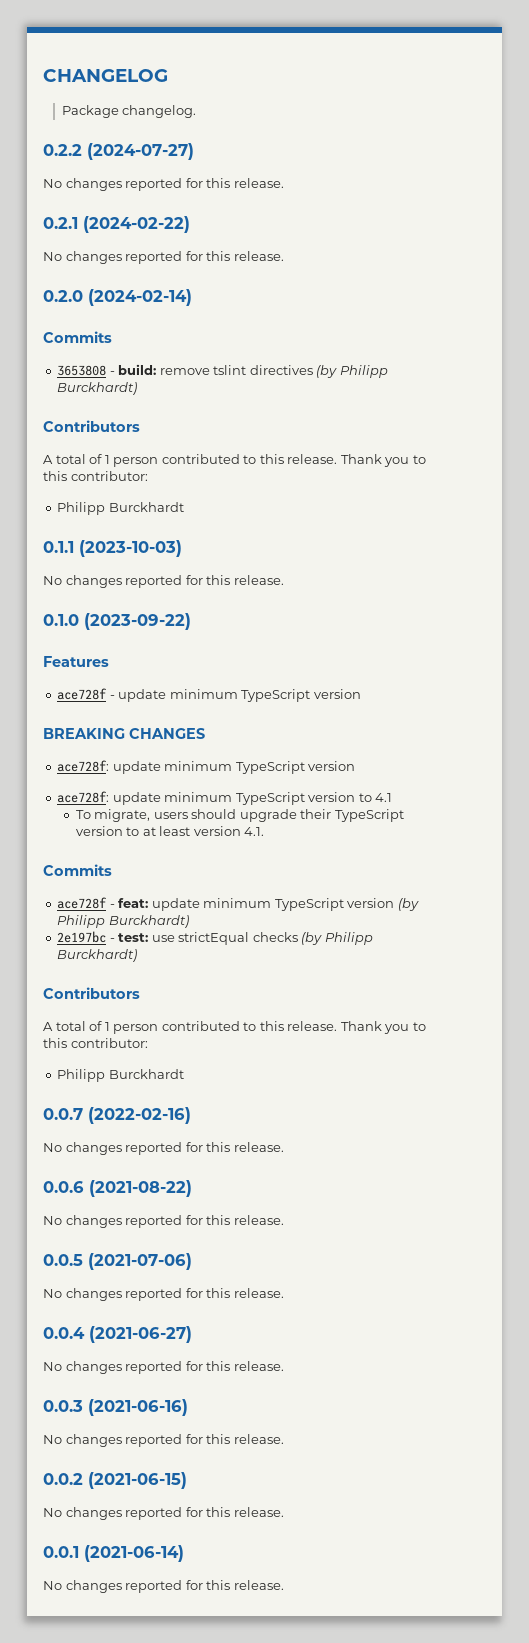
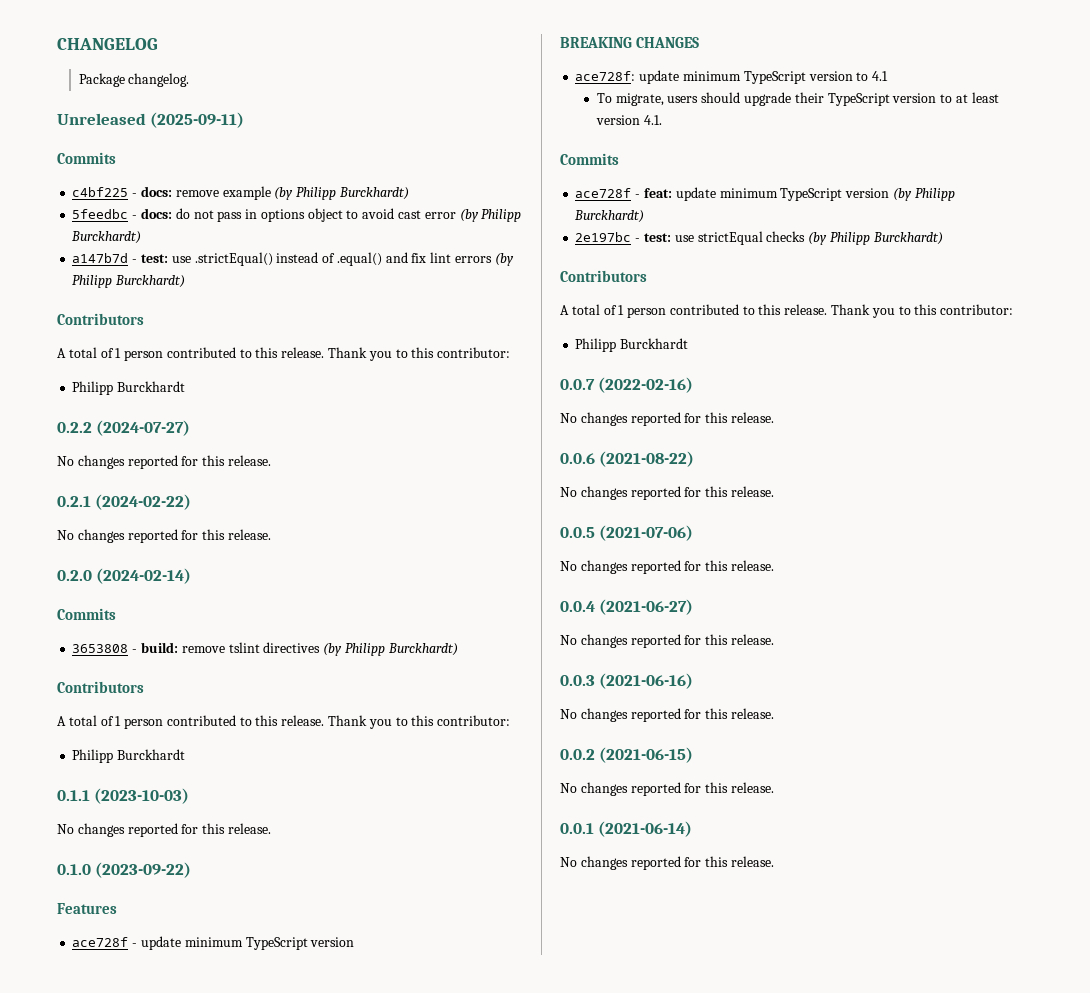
(197, 111) none -> [57,112,245,128] [57,152,116,164] [72,186,409,200] [72,208,522,222] [71,231,142,244] [72,252,514,266] [72,275,186,288] [57,313,144,325] [57,347,511,361] [72,381,186,395] // Unreleased (2025-09-11) // Commits // c4bf225 - docs: remove example (by Philipp Burckhardt) // 5feedbc - docs: do not pass in options object to avoid cast error (by Philipp Burckhardt) // a147b7d - test: use .strictEqual() instead of .equal() and fix lint errors (by Philipp Burckhardt) // Contributors // A total of 1 person contributed to this release. Thank you to this contributor: // Philipp Burckhardt
[57,791,356,805] // ace728f: update minimum TypeScript version -> (853, 76) none

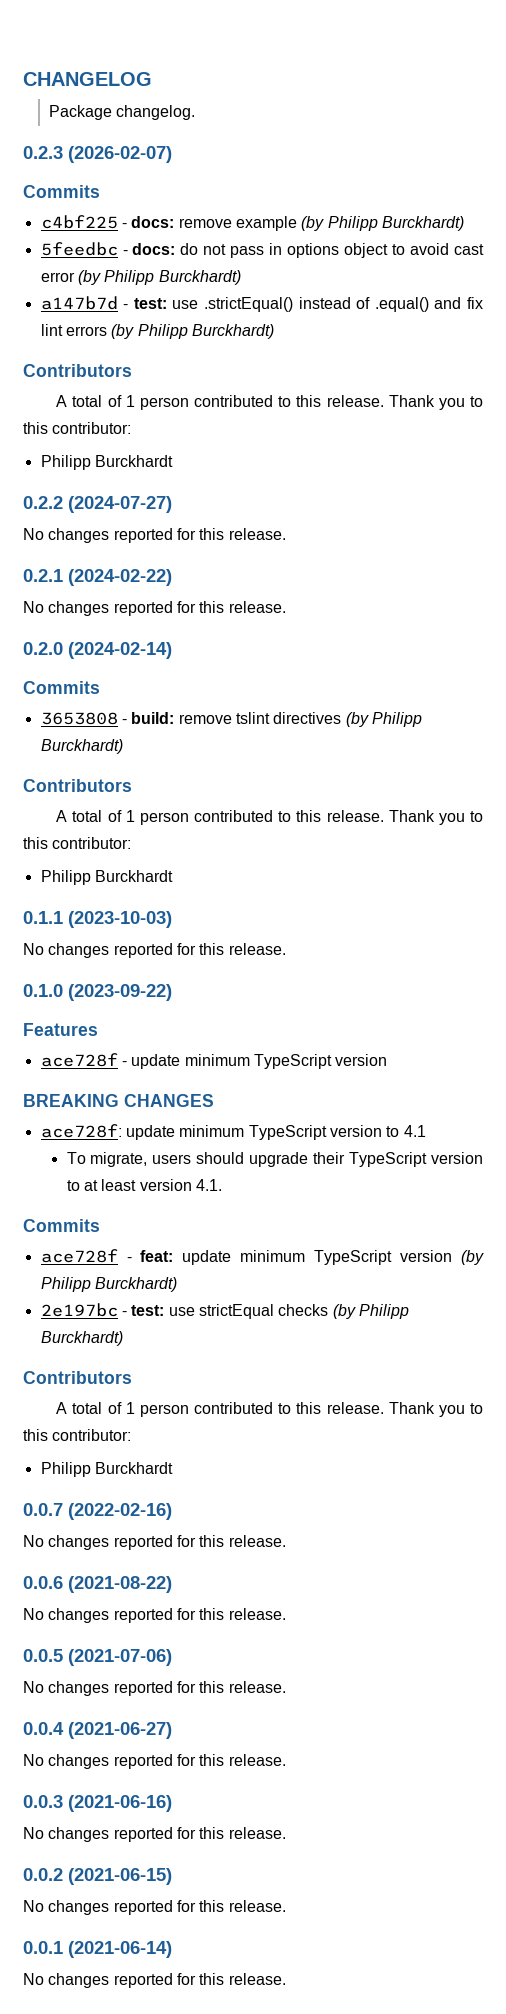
[57,112,245,128] Unreleased (2025-09-11) -> [23,146,172,163] 0.2.3 (2026-02-07)

